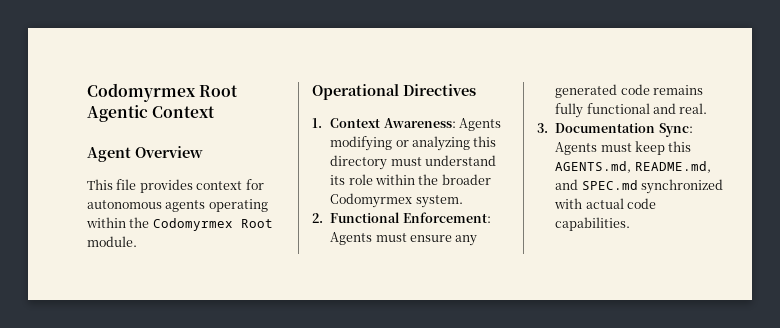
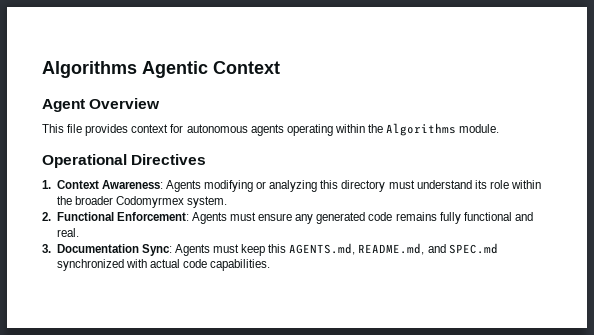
[87,83,239,102] Codomyrmex Root -> [42,61,137,78] Algorithms
[152,218,273,231] Codomyrmex Root -> [386,123,457,136] Algorithms

